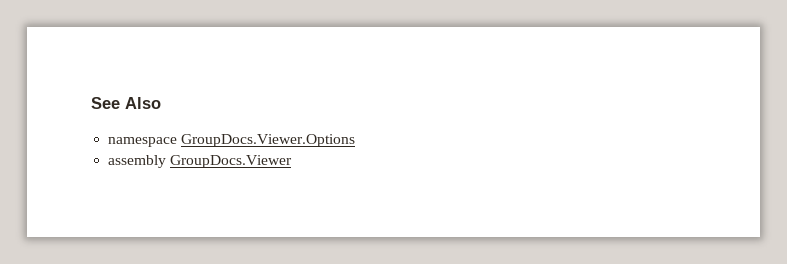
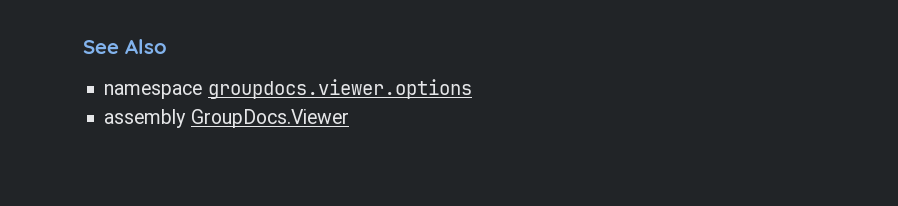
[181,134,356,147] GroupDocs.Viewer.Options -> [207,79,472,99] groupdocs.viewer.options

